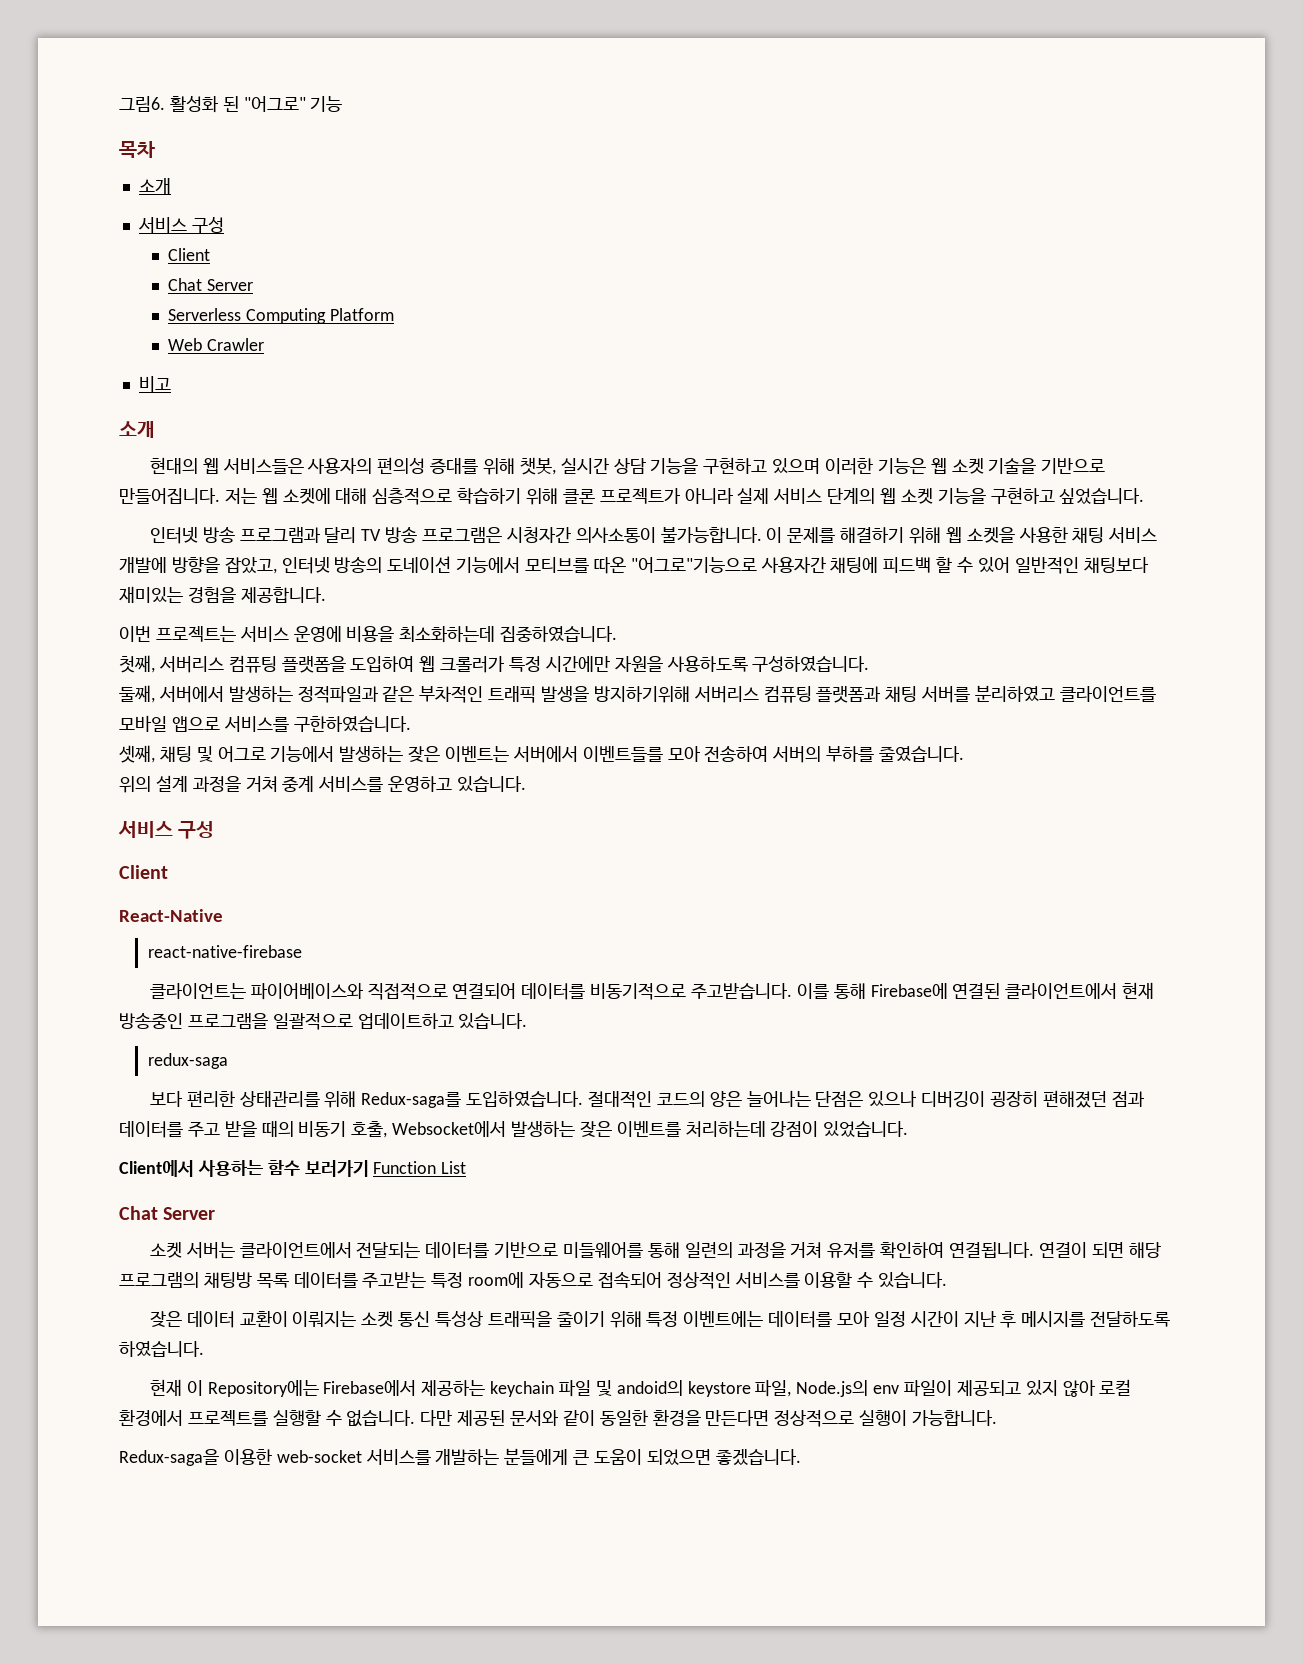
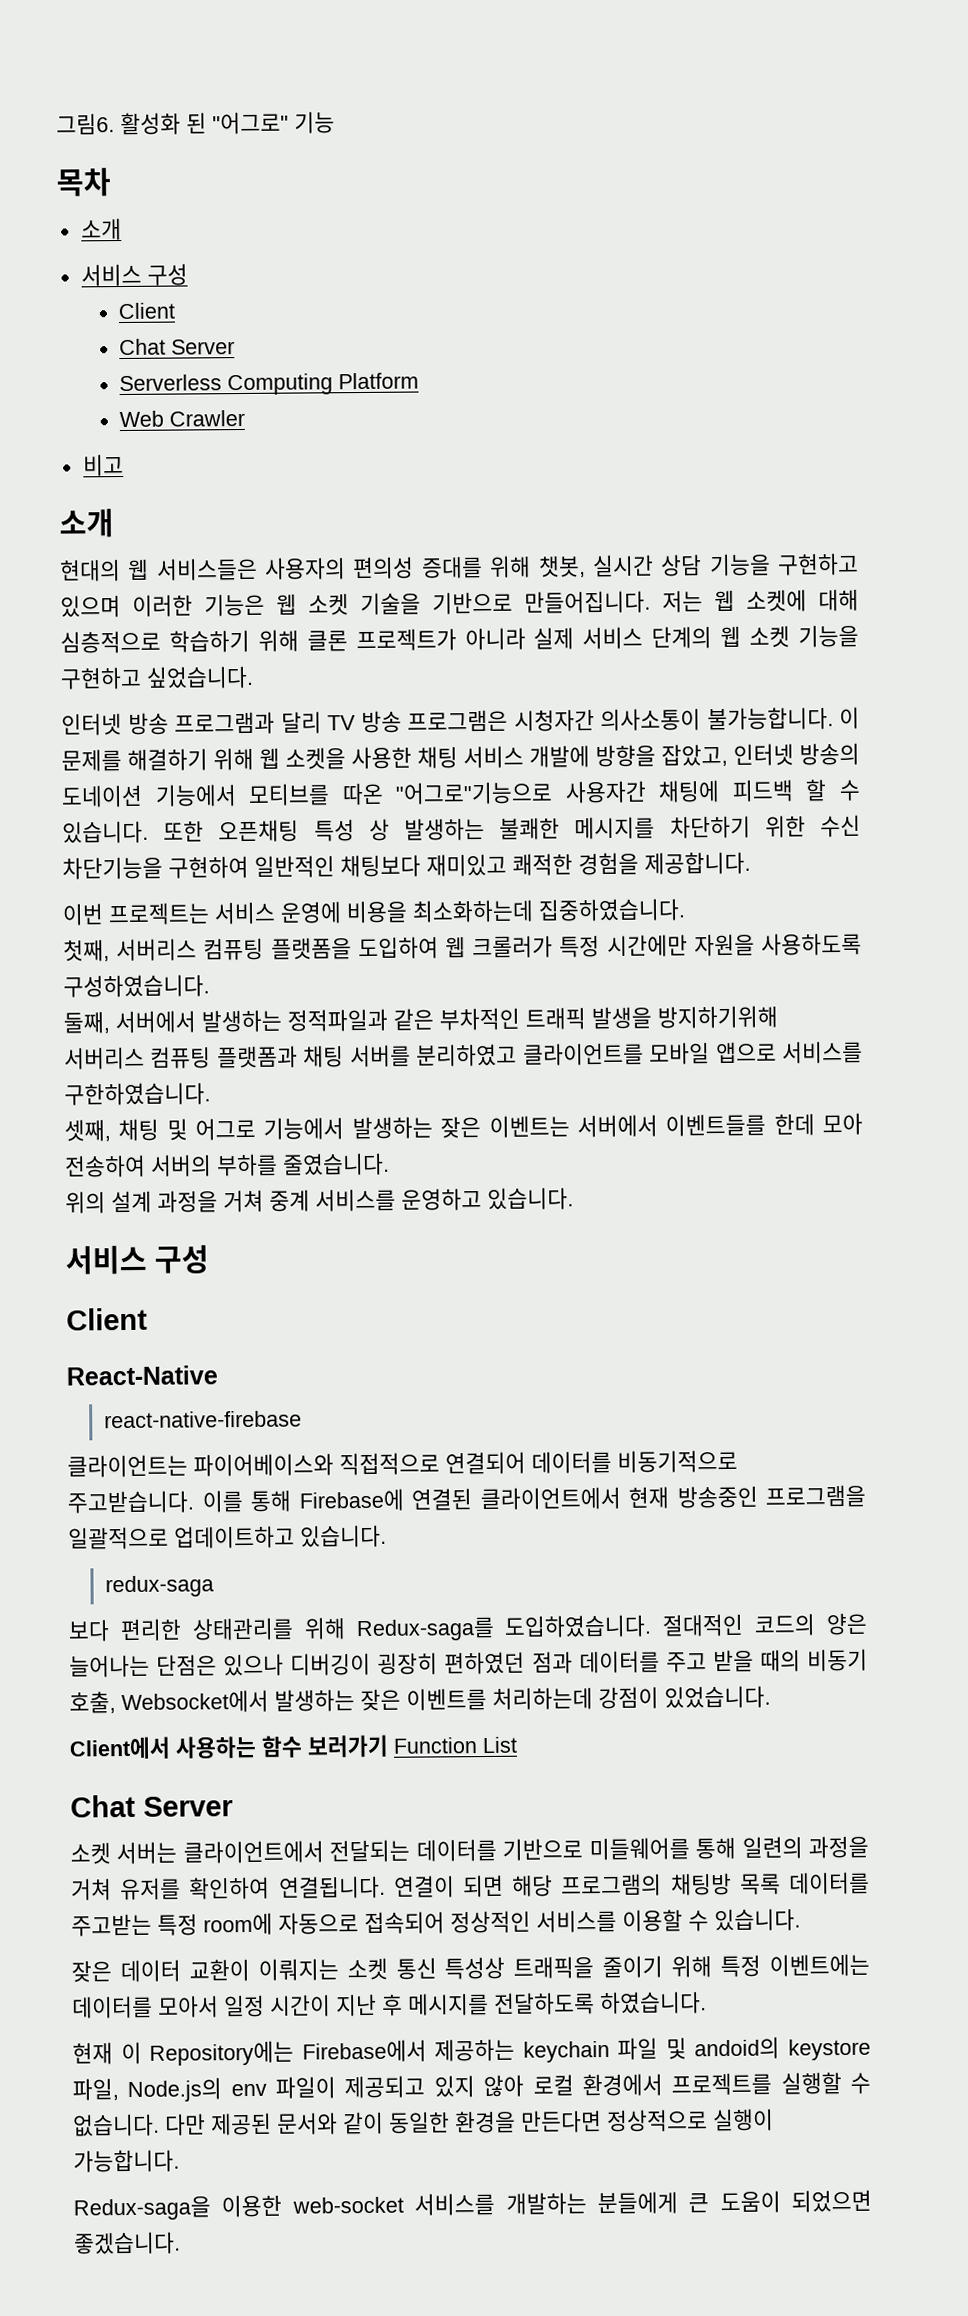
[977,557,1149,574] [119,586,183,603] 있어 일반적인 채팅보다 재미있는 -> [62,814,862,844] [62,853,573,880] 있습니다. 또한 오픈채팅 특성 상 발생하는 불쾌한 메시지를 차단하기 위한 수신 차단기능을 구현하여 일반적인 채팅보다 재미있고 쾌적한
(663, 754) none -> [773,1113,815,1136] 한데
[1042,1090,1107,1108] 편해졌던 -> [444,1651,526,1675] 편하였던
[837,1311,871,1327] 모아 -> [158,1995,219,2018] 모아서

